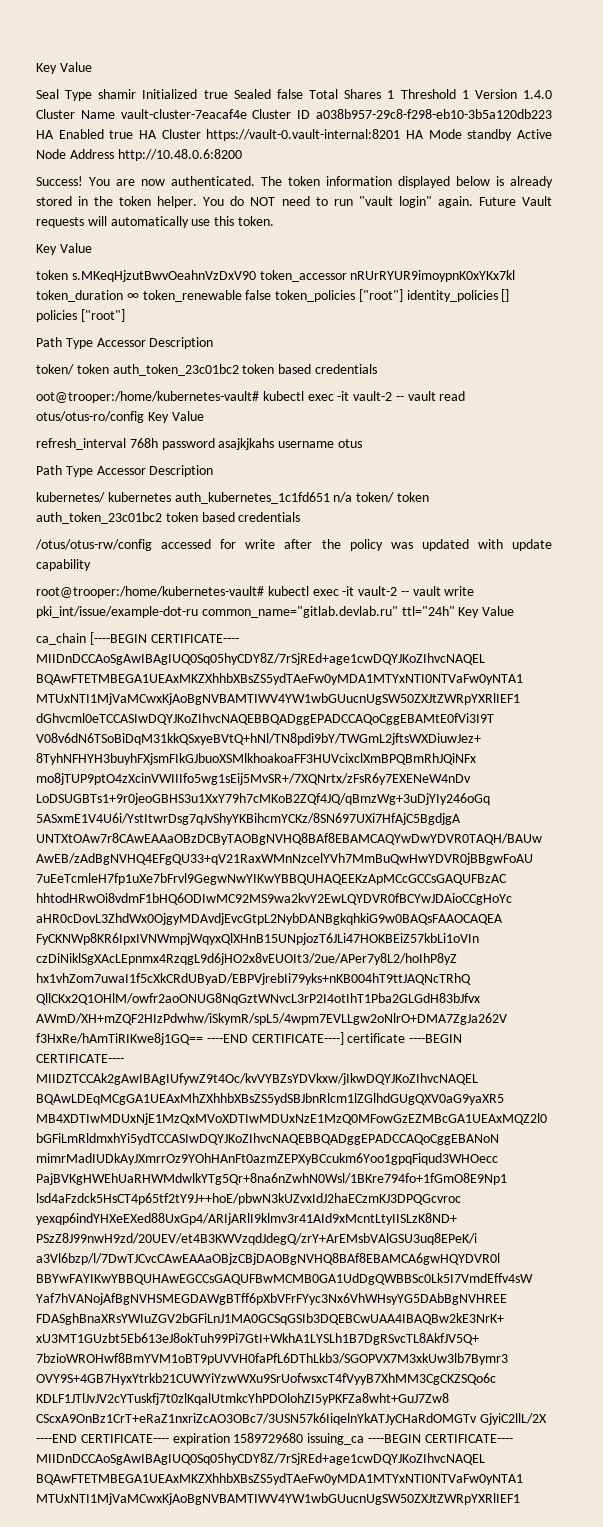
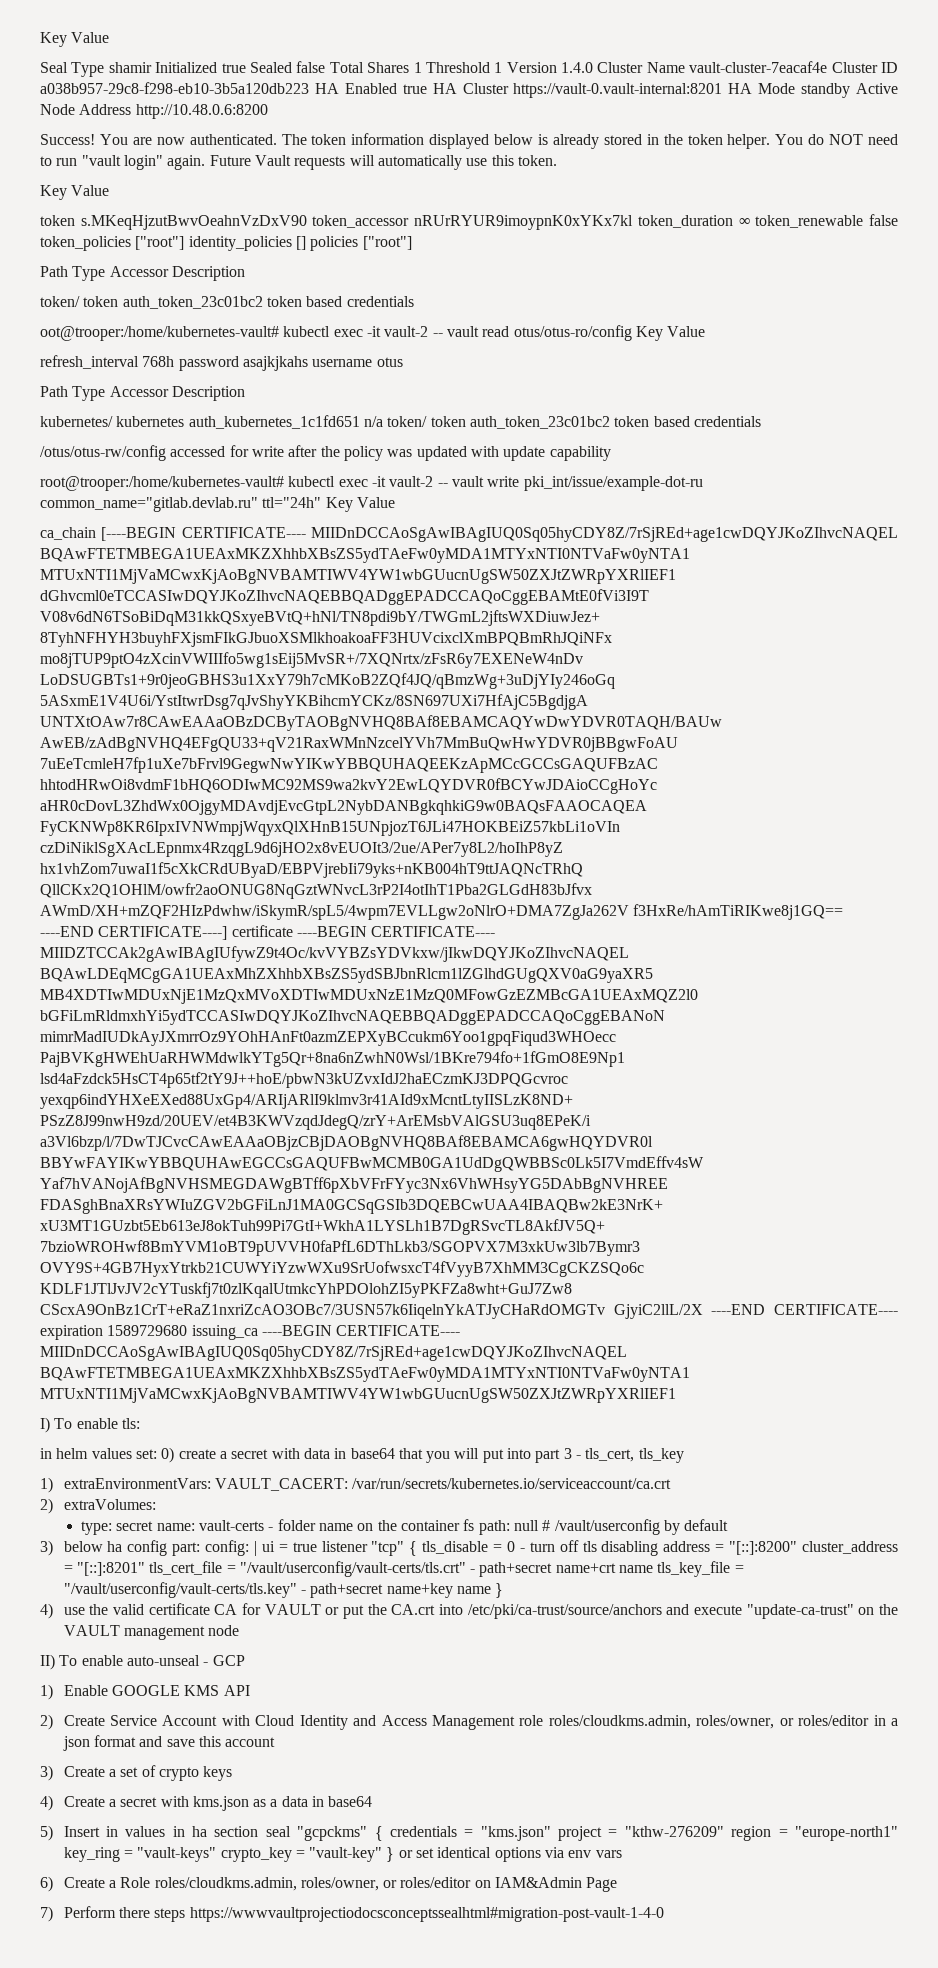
(520, 1499) none -> [40,1417,140,1433] [40,1447,684,1463] [40,1477,672,1493] [40,1498,156,1514] [81,1519,729,1535] [40,1540,899,1556] [63,1561,744,1577] [63,1582,504,1598] [40,1603,898,1619] [63,1625,240,1640] [40,1654,245,1670] [40,1684,250,1700] [40,1714,898,1730] [62,1735,276,1751] [40,1765,233,1781] [40,1795,373,1811] [40,1825,898,1841] [63,1847,622,1862] [40,1876,618,1892] [40,1906,664,1922] // I) To enable tls: // in helm values set: 0) create a secret with data in base64 that you will put into part 3 - tls_cert, tls_key // 1) extraEnvironmentVars: VAULT_CACERT: /var/run/secrets/kubernetes.io/serviceaccount/ca.crt // 2) extraVolumes: // type: secret name: vault-certs - folder name on the container fs path: null # /vault/userconfig by default // 3) below ha config part: config: | ui = true listener "tcp" { tls_disable = 0 - turn off tls disabling address = "[::]:8200" cluster_address = "[::]:8201" tls_cert_file = "/vault/userconfig/vault-certs/tls.crt" - path+secret name+crt name tls_key_file = "/vault/userconfig/vault-certs/tls.key" - path+secret name+key name } // 4) use the valid certificate CA for VAULT or put the CA.crt into /etc/pki/ca-trust/source/anchors and execute "update-ca-trust" on the VAULT management node // II) To enable auto-unseal - GCP // 1) Enable GOOGLE KMS API // 2) Create Service Account with Cloud Identity and Access Management role roles/cloudkms.admin, roles/owner, or roles/editor in a json format and save this account // 3) Create a set of crypto keys // 4) Create a secret with kms.json as a data in base64 // 5) Insert in values in ha section seal "gcpckms" { credentials = "kms.json" project = "kthw-276209" region = "europe-north1" key_ring = "vault-keys" crypto_key = "vault-key" } or set identical options via env vars // 6) Create a Role roles/cloudkms.admin, roles/owner, or roles/editor on IAM&Admin Page // 7) Perform there steps https://wwwvaultprojectiodocsconceptssealhtml#migration-post-vault-1-4-0

